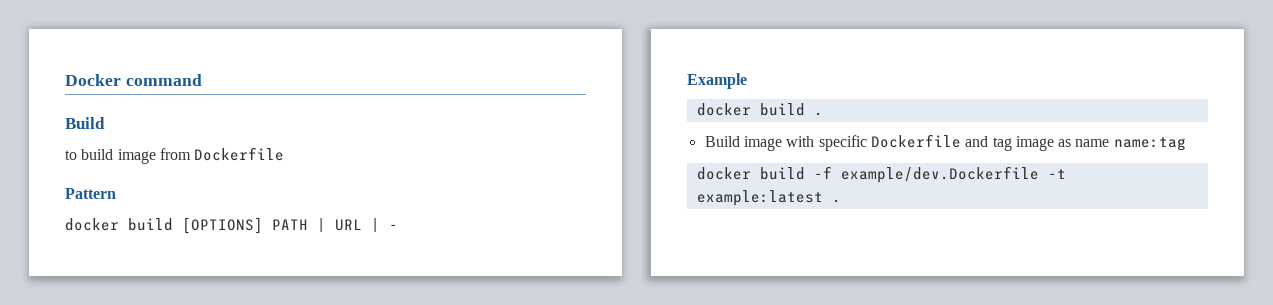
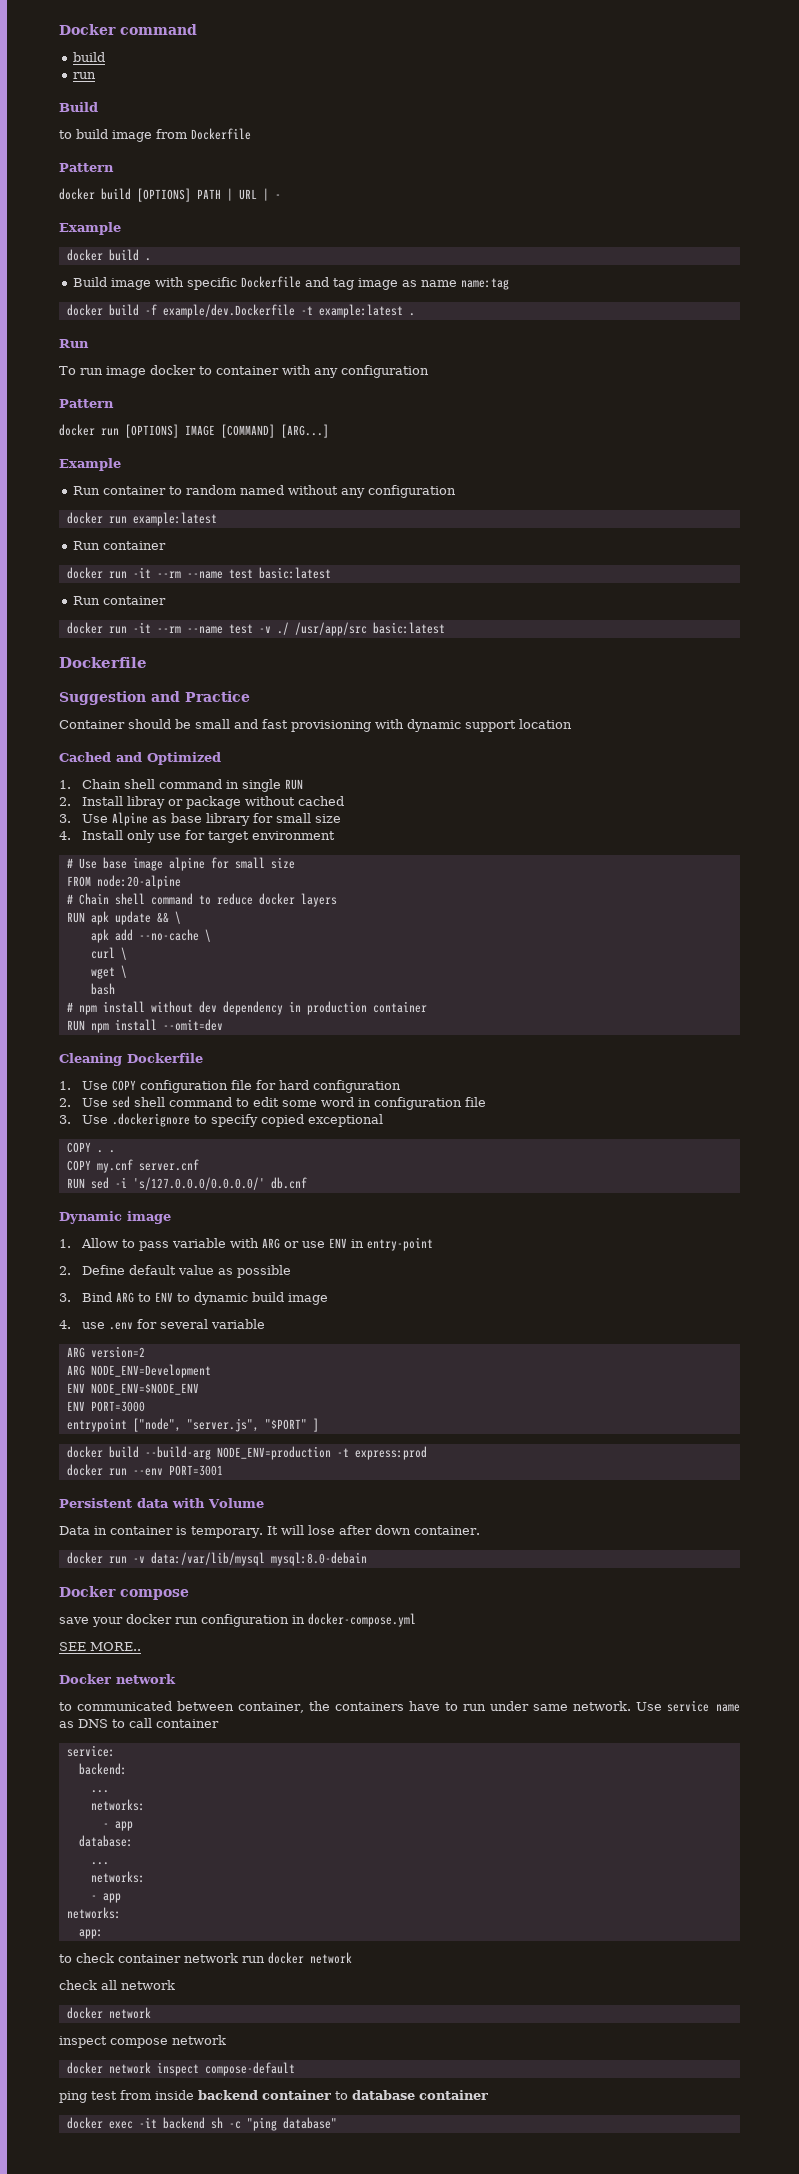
(202, 80) none -> [72,52,105,62] [72,72,96,79] // build // run
(841, 201) none -> [59,339,89,348] [59,365,429,378] [59,399,114,408] [59,424,329,438] [59,458,121,471] [72,485,456,498] [66,512,217,526] [72,541,166,550] [66,567,331,579] [72,596,166,605] [66,622,445,636] [59,657,147,668] [59,691,250,705] [59,719,572,732] [59,752,221,765] [59,779,304,792] [59,796,345,809] [59,812,342,826] [59,830,336,843] [66,857,295,871] [66,875,181,889] [66,893,337,907] [66,911,181,925] [90,929,211,943] [90,947,127,960] [90,965,127,979] [90,983,115,995] [66,1001,427,1015] [66,1019,223,1033] [59,1053,203,1066] [59,1080,402,1093] [59,1096,487,1110] [59,1113,384,1127] [66,1142,115,1153] [66,1159,199,1173] [66,1177,307,1190] [59,1211,171,1224] [59,1237,434,1251] [59,1265,292,1278] [59,1292,329,1305] [59,1319,266,1330] [66,1346,145,1358] [66,1364,211,1378] [66,1383,199,1395] [66,1401,145,1412] [66,1418,319,1432] [66,1446,427,1460] [66,1464,223,1476] [59,1498,264,1508] [59,1525,480,1538] [66,1552,367,1566] [59,1586,189,1600] [59,1613,416,1627] [59,1642,141,1651] [59,1674,176,1684] [59,1700,740,1713] [59,1718,219,1728] [66,1745,115,1757] [78,1763,127,1775] [90,1790,109,1793] [90,1799,145,1811] [102,1821,133,1831] [78,1835,133,1847] [90,1862,109,1865] [90,1871,145,1883] [90,1893,121,1903] [66,1907,121,1919] [78,1929,103,1939] [59,1952,352,1964] [59,1980,175,1990] [66,2007,151,2019] [59,2035,226,2048] [66,2062,295,2076] [59,2090,488,2103] [66,2117,337,2131] // Run // To run image docker to container with any configuration // Pattern // docker run [OPTIONS] IMAGE [COMMAND] [ARG...] // Example // Run container to random named without any configuration // docker run example:latest // Run container // docker run -it --rm --name test basic:latest // Run container // docker run -it --rm --name test -v ./ /usr/app/src basic:latest // Dockerfile // Suggestion and Practice // Container should be small and fast provisioning with dynamic support location // Cached and Optimized // 1. Chain shell command in single RUN // 2. Install libray or package without cached // 3. Use Alpine as base library for small size // 4. Install only use for target environment // # Use base image alpine for small size // FROM node:20-alpine // # Chain shell command to reduce docker layers // RUN apk update && \ // apk add --no-cache \ // curl \ // wget \ // bash // # npm install without dev dependency in production container // RUN npm install --omit=dev // Cleaning Dockerfile // 1. Use COPY configuration file for hard configuration // 2. Use sed shell command to edit some word in configuration file // 3. Use .dockerignore to specify copied exceptional // COPY . . // COPY my.cnf server.cnf // RUN sed -i 's/127.0.0.0/0.0.0.0/' db.cnf // Dynamic image // 1. Allow to pass variable with ARG or use ENV in entry-point // 2. Define default value as possible // 3. Bind ARG to ENV to dynamic build image // 4. use .env for several variable // ARG version=2 // ARG NODE_ENV=Development // ENV NODE_ENV=$NODE_ENV // ENV PORT=3000 // entrypoint ["node", "server.js", "$PORT" ] // docker build --build-arg NODE_ENV=production -t express:prod // docker run --env PORT=3001 // Persistent data with Volume // Data in container is temporary. It will lose after down container. // docker run -v data:/var/lib/mysql mysql:8.0-debain // Docker compose // save your docker run configuration in docker-compose.yml // SEE MORE.. // Docker network // to communicated between container, the containers have to run under same network. Use service name as DNS to call container // service: // backend: // ... // networks: // - app // database: // ... // networks: // - app // networks: // app: // to check container network run docker network // check all network // docker network // inspect compose network // docker network inspect compose-default // ping test from inside backend container to database container // docker exec -it backend sh -c "ping database"

